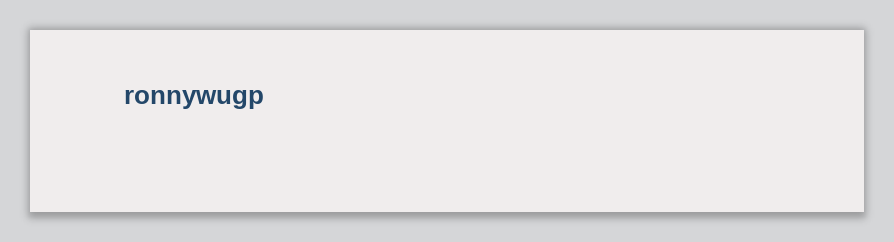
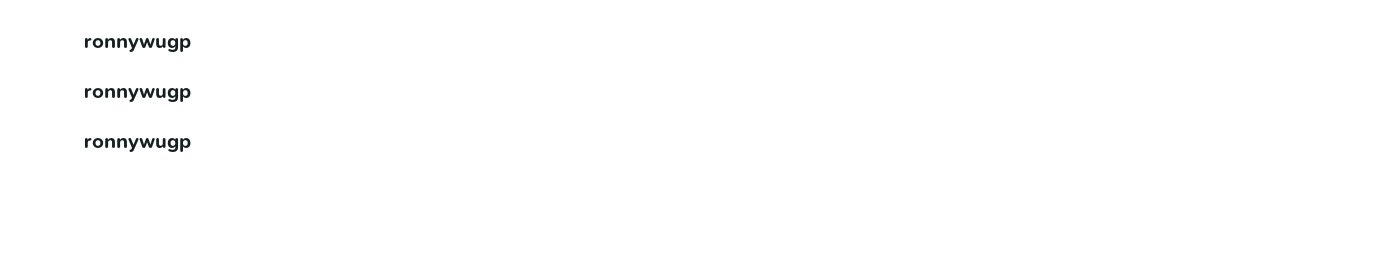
[124,90,264,109] ronnywugp -> [84,37,191,52] [84,87,191,102] [84,137,191,152] ronnywugp // ronnywugp // ronnywugp

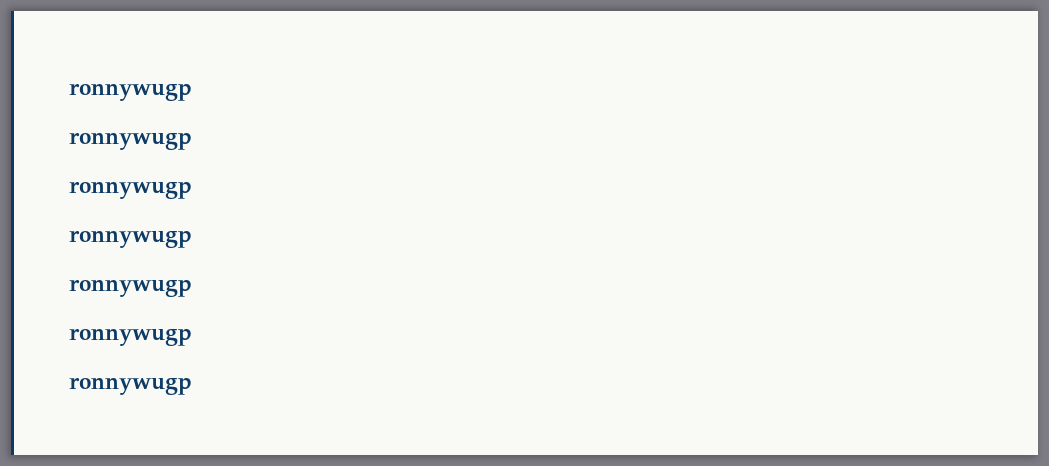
[84,37,191,52] [84,87,191,102] [84,137,191,152] ronnywugp // ronnywugp // ronnywugp -> [69,83,192,101] [69,132,192,150] [69,181,192,199] [69,230,192,248] [69,279,192,297] [69,328,192,346] [69,377,192,395] ronnywugp // ronnywugp // ronnywugp // ronnywugp // ronnywugp // ronnywugp // ronnywugp

